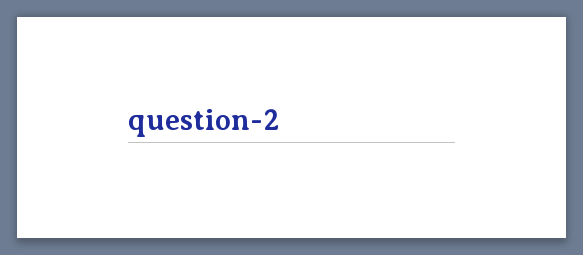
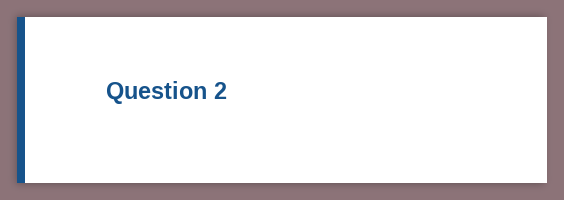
[128,109,280,137] question-2 -> [106,81,227,104] Question 2

